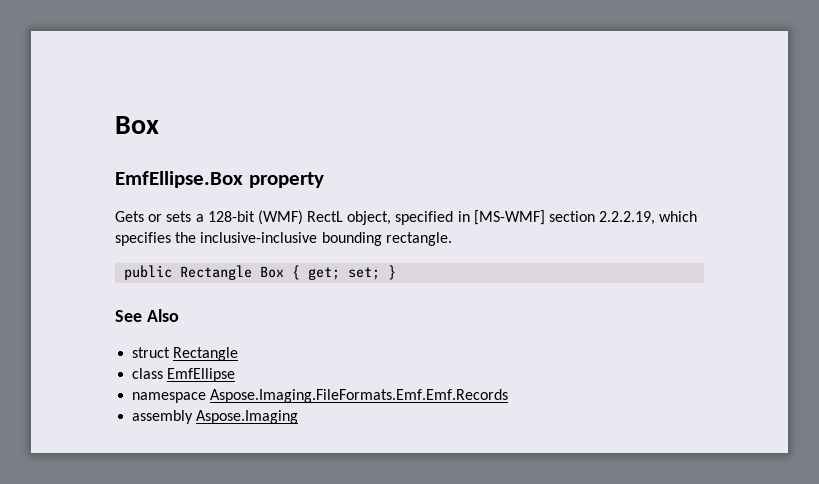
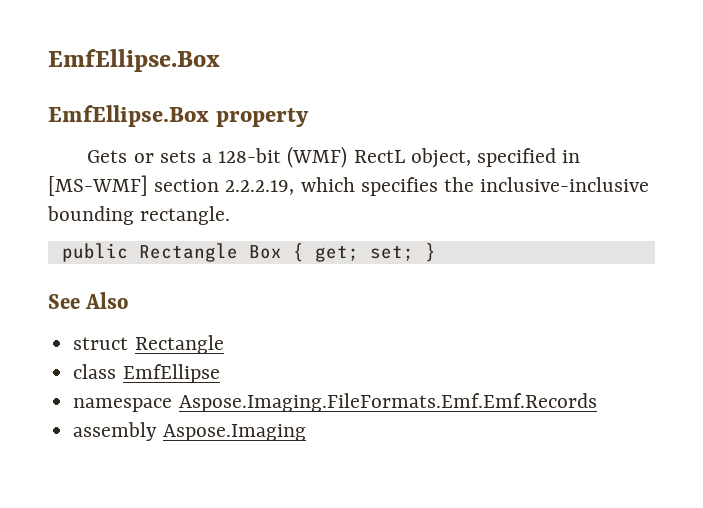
[115,116,159,134] Box -> [48,49,220,72] EmfEllipse.Box

